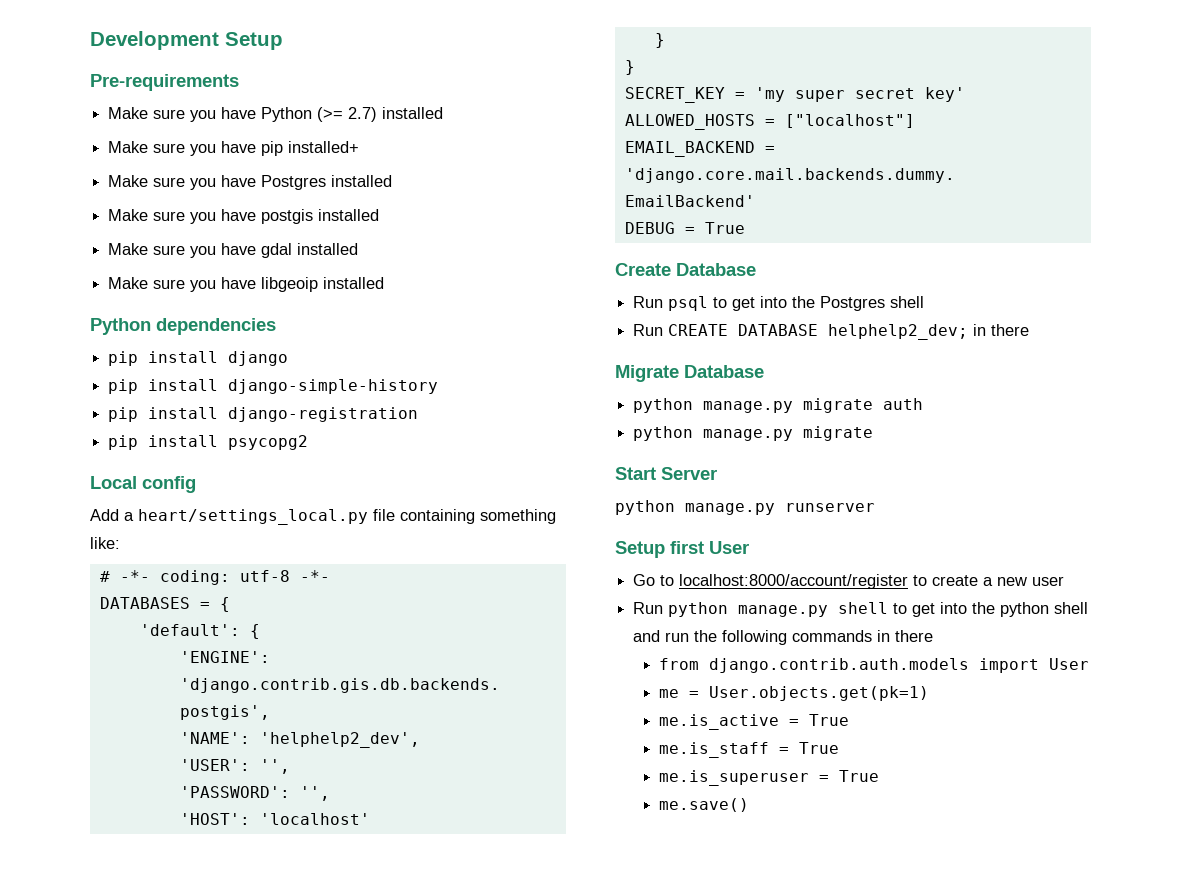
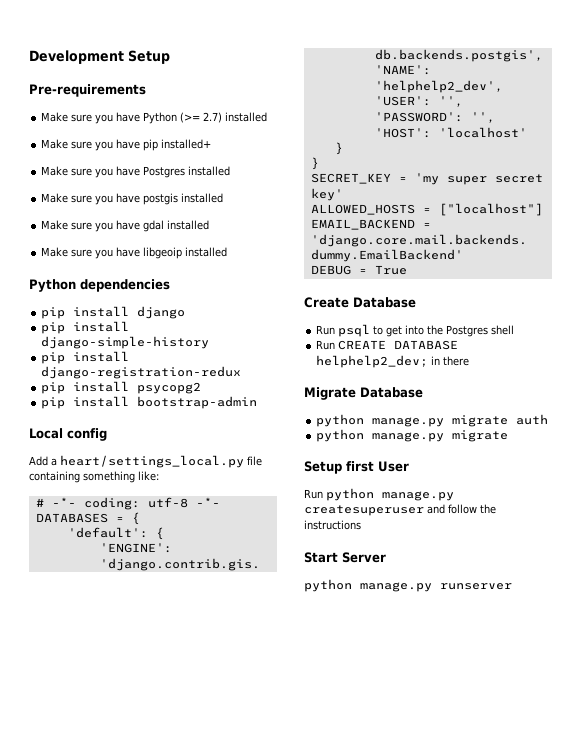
[228,407,419,422] django-registration -> [41,366,242,379] django-registration-redux
(309, 442) none -> [41,396,258,409] // pip install bootstrap-admin
(874, 433) none -> [304,461,409,474] [304,488,454,501] [304,504,496,516] [304,520,361,530] // Setup first User // Run python manage.py createsuperuser and follow the instructions
[615,541,749,558] [633,574,1065,589] [633,602,1089,617] [633,630,934,645] [658,658,1089,673] [658,686,929,701] [658,714,849,730] [658,742,839,758] [658,770,879,786] [658,798,749,812] // Setup first User // Go to localhost:8000/account/register to create a new user // Run python manage.py shell to get into the python shell and run the following commands in there // from django.contrib.auth.models import User // me = User.objects.get(pk=1) // me.is_active = True // me.is_staff = True // me.is_superuser = True // me.save() -> (512, 586) none

